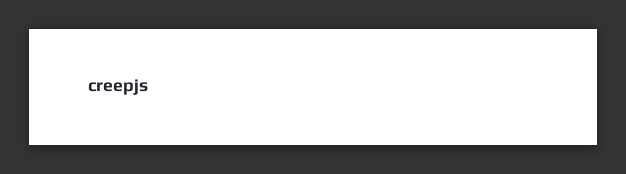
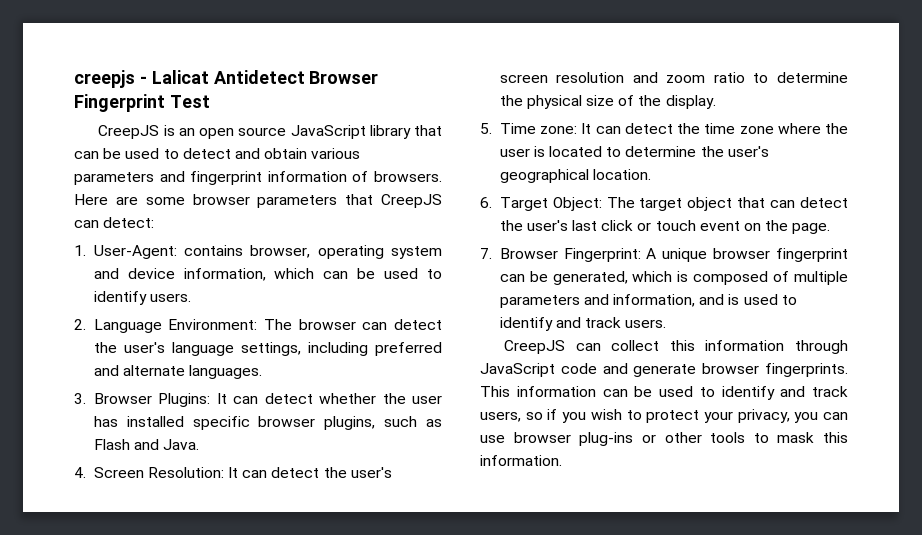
(148, 87) none -> [139,70,379,84] [74,94,210,112] [98,125,442,139] [74,148,361,159] [74,171,442,185] [74,194,442,208] [74,217,155,228] [74,245,442,259] [93,268,443,281] [93,291,191,305] [74,319,442,333] [93,342,443,356] [93,365,263,379] [74,393,443,407] [93,416,442,430] [93,439,200,450] [74,467,392,478] [499,72,848,83] [499,95,716,109] [480,123,848,134] [499,146,769,157] [499,169,651,183] [480,197,848,211] [499,220,831,234] [480,248,848,262] [499,271,848,285] [499,294,797,308] [499,317,667,331] [504,340,848,354] [480,363,848,377] [480,386,848,400] [480,409,848,423] [480,432,848,446] [480,455,562,466] - Lalicat Antidetect Browser Fingerprint Test // CreepJS is an open source JavaScript library that can be used to detect and obtain various parameters and fingerprint information of browsers. Here are some browser parameters that CreepJS can detect: // 1. User-Agent: contains browser, operating system and device information, which can be used to identify users. // 2. Language Environment: The browser can detect the user's language settings, including preferred and alternate languages. // 3. Browser Plugins: It can detect whether the user has installed specific browser plugins, such as Flash and Java. // 4. Screen Resolution: It can detect the user's screen resolution and zoom ratio to determine the physical size of the display. // 5. Time zone: It can detect the time zone where the user is located to determine the user's geographical location. // 6. Target Object: The target object that can detect the user's last click or touch event on the page. // 7. Browser Fingerprint: A unique browser fingerprint can be generated, which is composed of multiple parameters and information, and is used to identify and track users. // CreepJS can collect this information through JavaScript code and generate browser fingerprints. This information can be used to identify and track users, so if you wish to protect your privacy, you can use browser plug-ins or other tools to mask this information.

